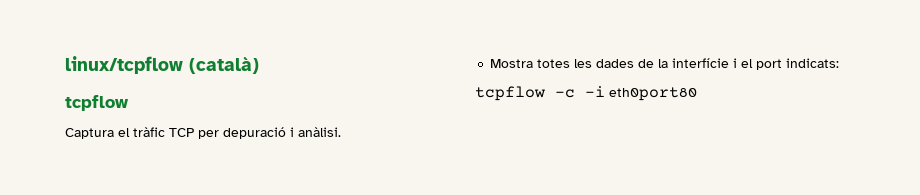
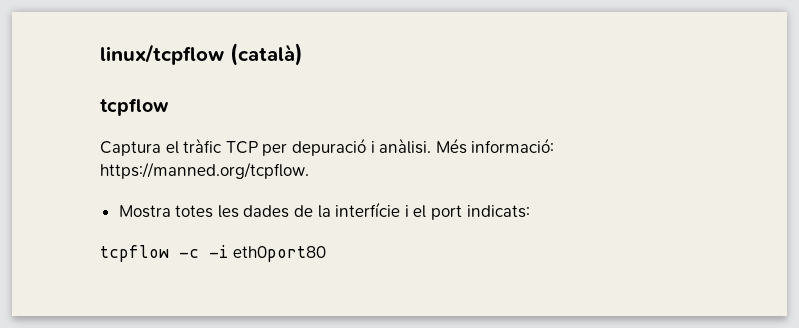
(341, 132) none -> [435,138,555,154] [100,162,309,179] Més informació: https://manned.org/tcpflow.

